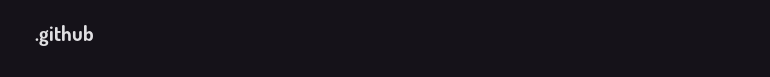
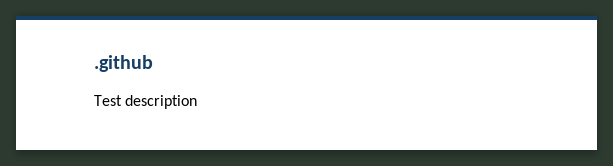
(94, 35) none -> [94,95,198,109] // Test description

